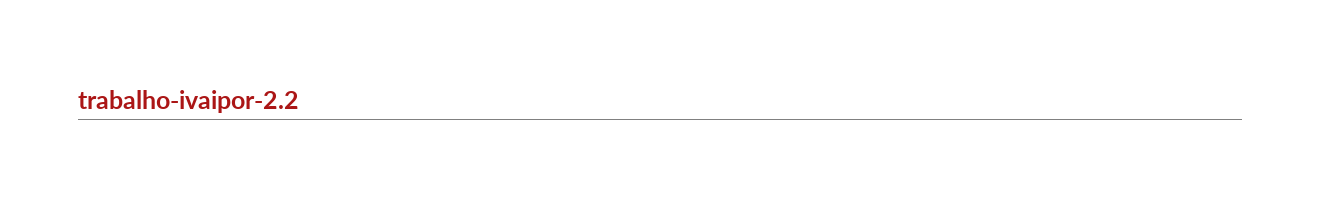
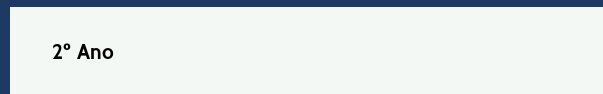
[78,90,299,113] trabalho-ivaipor-2.2 -> [52,43,114,59] 2º Ano

